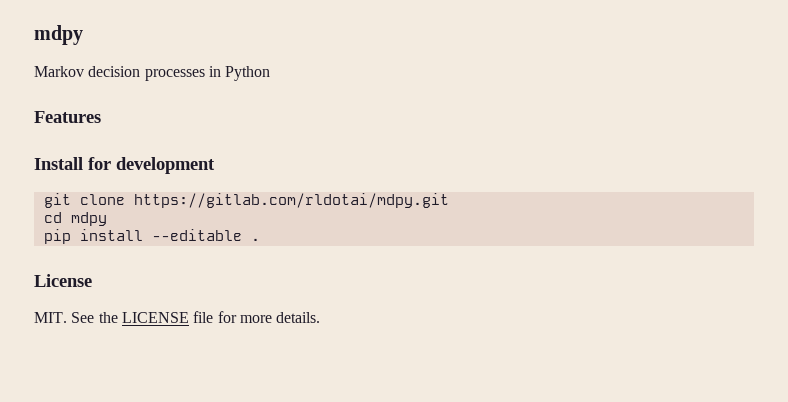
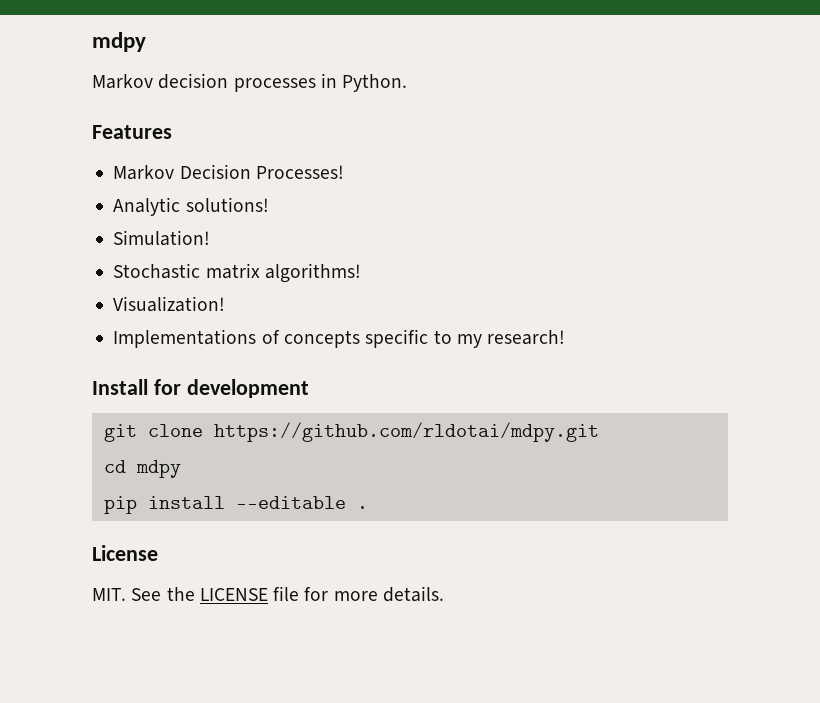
[225,66,271,81] Python -> [342,74,408,92] Python.
(101, 117) none -> [113,164,344,180] [113,197,269,216] [113,230,211,246] [113,263,361,283] [113,296,226,312] [113,329,566,348] // Markov Decision Processes! // Analytic solutions! // Simulation! // Stochastic matrix algorithms! // Visualization! // Implementations of concepts specific to my research!
[133,193,449,208] https://gitlab.com/rldotai/mdpy.git -> [213,422,599,442] https://github.com/rldotai/mdpy.git

